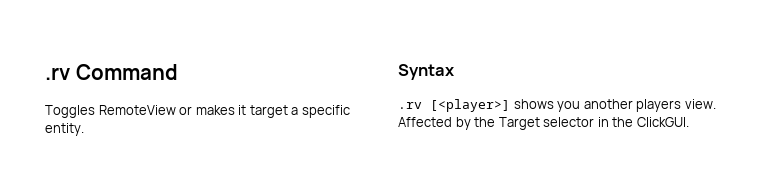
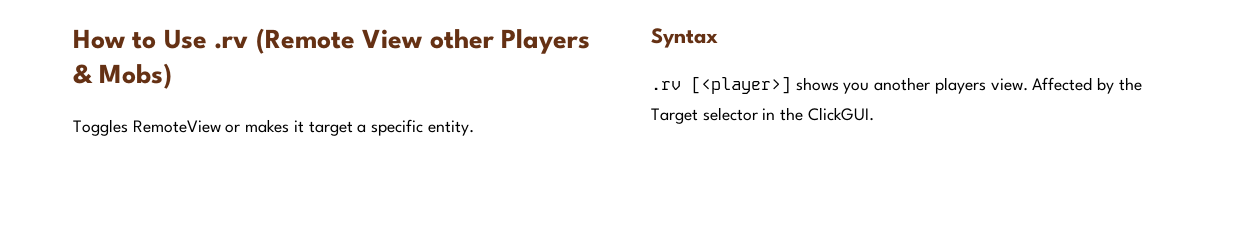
[45,64,178,80] .rv Command -> [73,28,590,54] [73,63,173,89] How to Use .rv (Remote View other Players & Mobs)

